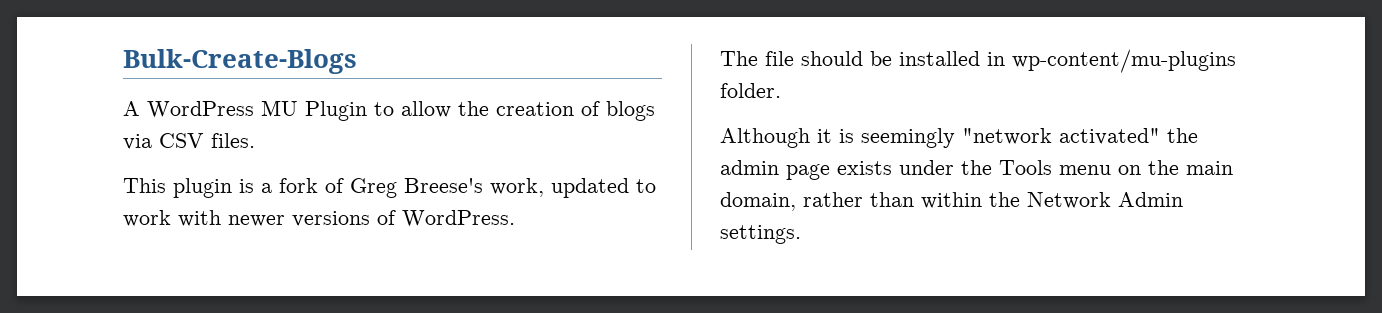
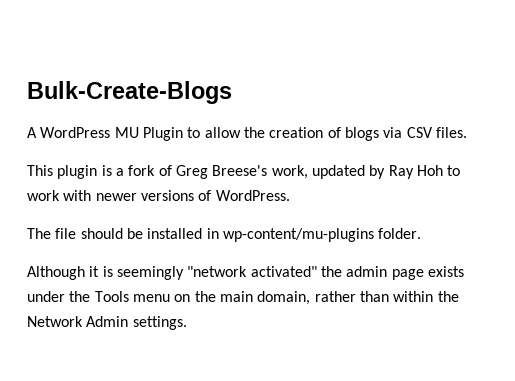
(629, 188) none -> [369,165,443,179] by Ray Hoh

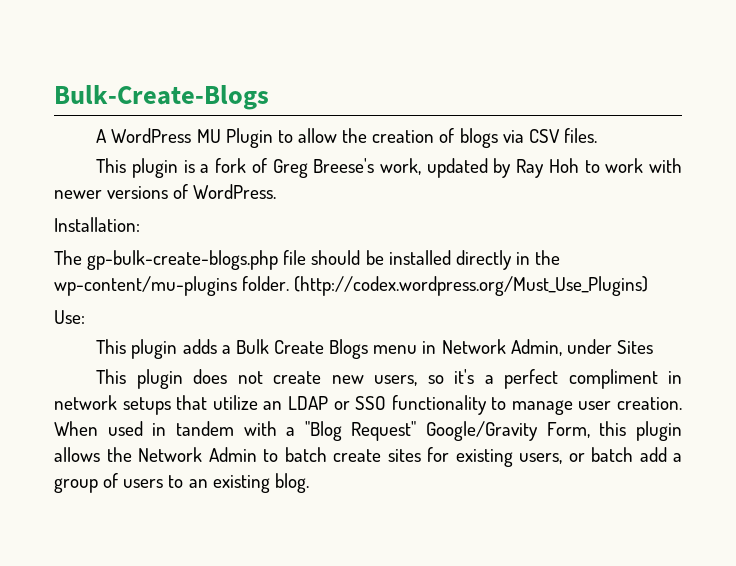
(290, 195) none -> [54,217,140,232] // Installation:
(51, 233) none -> [87,250,279,270] gp-bulk-create-blogs.php
[206,228,219,239] in -> [455,250,561,270] directly in the
[27,266,464,280] [27,291,459,305] [27,316,187,330] // Although it is seemingly "network activated" the admin page exists under the Tools menu on the main domain, rather than within the Network Admin settings. -> [294,276,649,296] [54,310,85,324] [96,339,653,359] [96,369,682,389] [54,395,682,415] [54,421,682,441] [54,447,682,467] [54,473,309,493] (http://codex.wordpress.org/Must_Use_Plugins) // Use: // This plugin adds a Bulk Create Blogs menu in Network Admin, under Sites // This plugin does not create new users, so it's a perfect compliment in network setups that utilize an LDAP or SSO functionality to manage user creation. When used in tandem with a "Blog Request" Google/Gravity Form, this plugin allows the Network Admin to batch create sites for existing users, or batch add a group of users to an existing blog.

